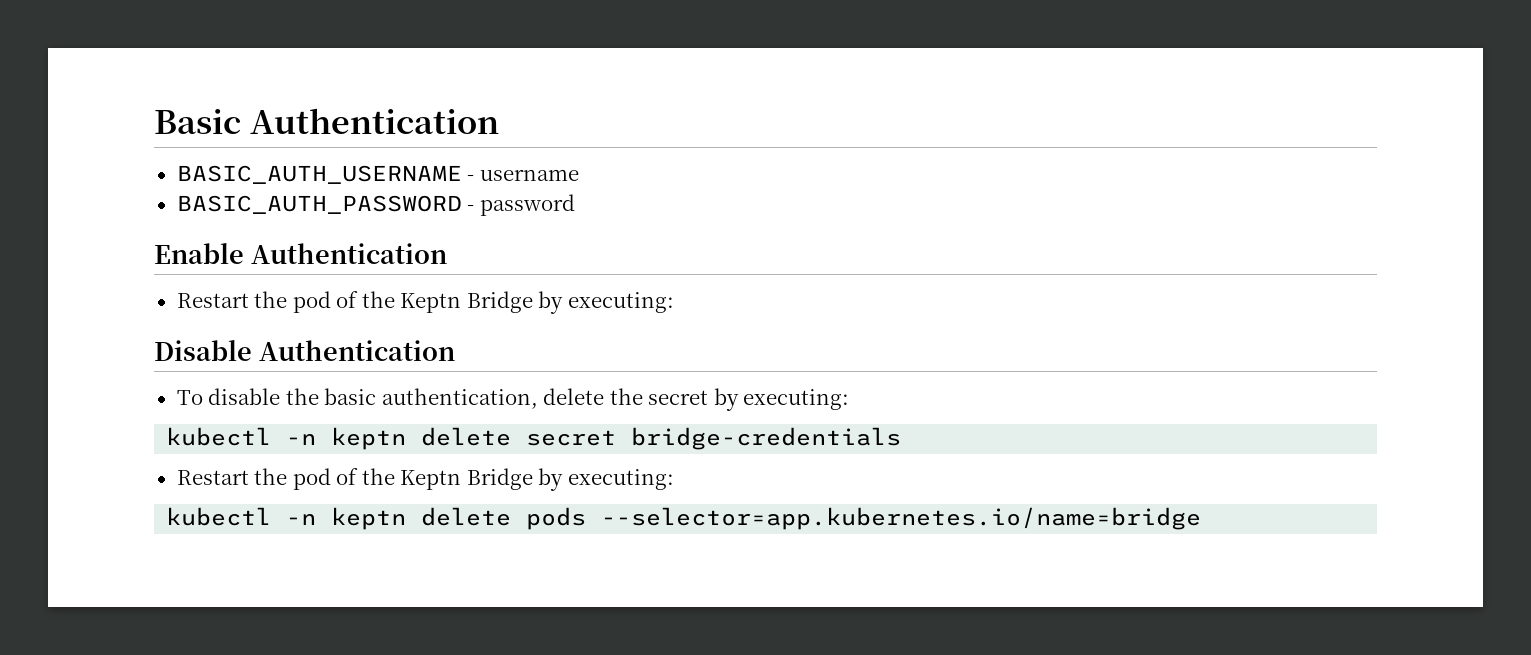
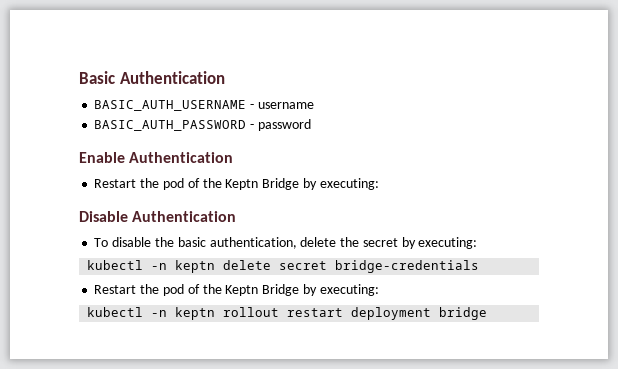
[421,507,1202,530] delete pods --selector=app.kubernetes.io/name=bridge -> [223,307,488,320] rollout restart deployment bridge

